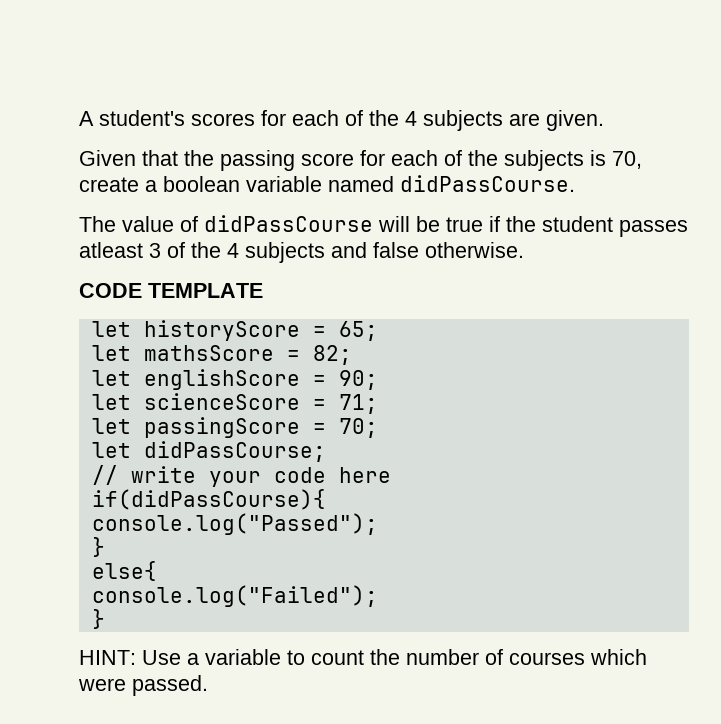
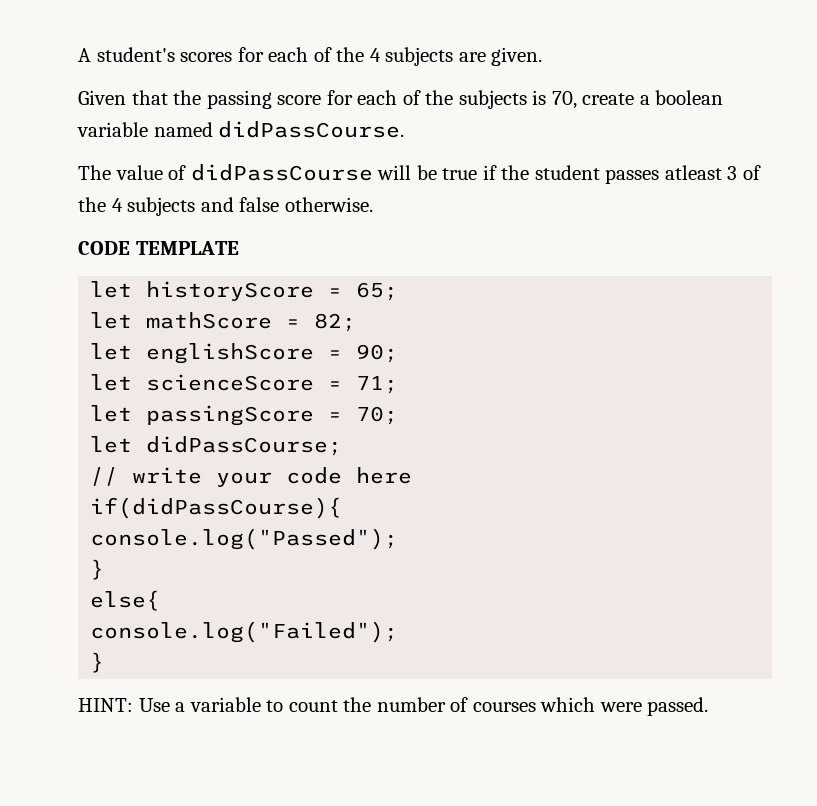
[143,345,274,361] mathsScore -> [146,312,273,329] mathScore

